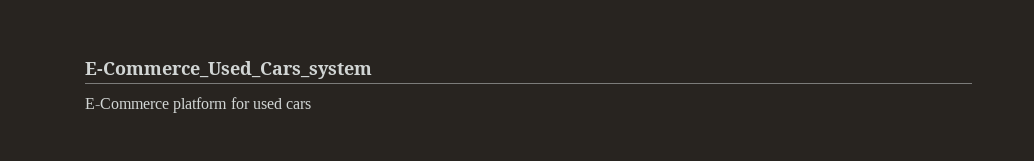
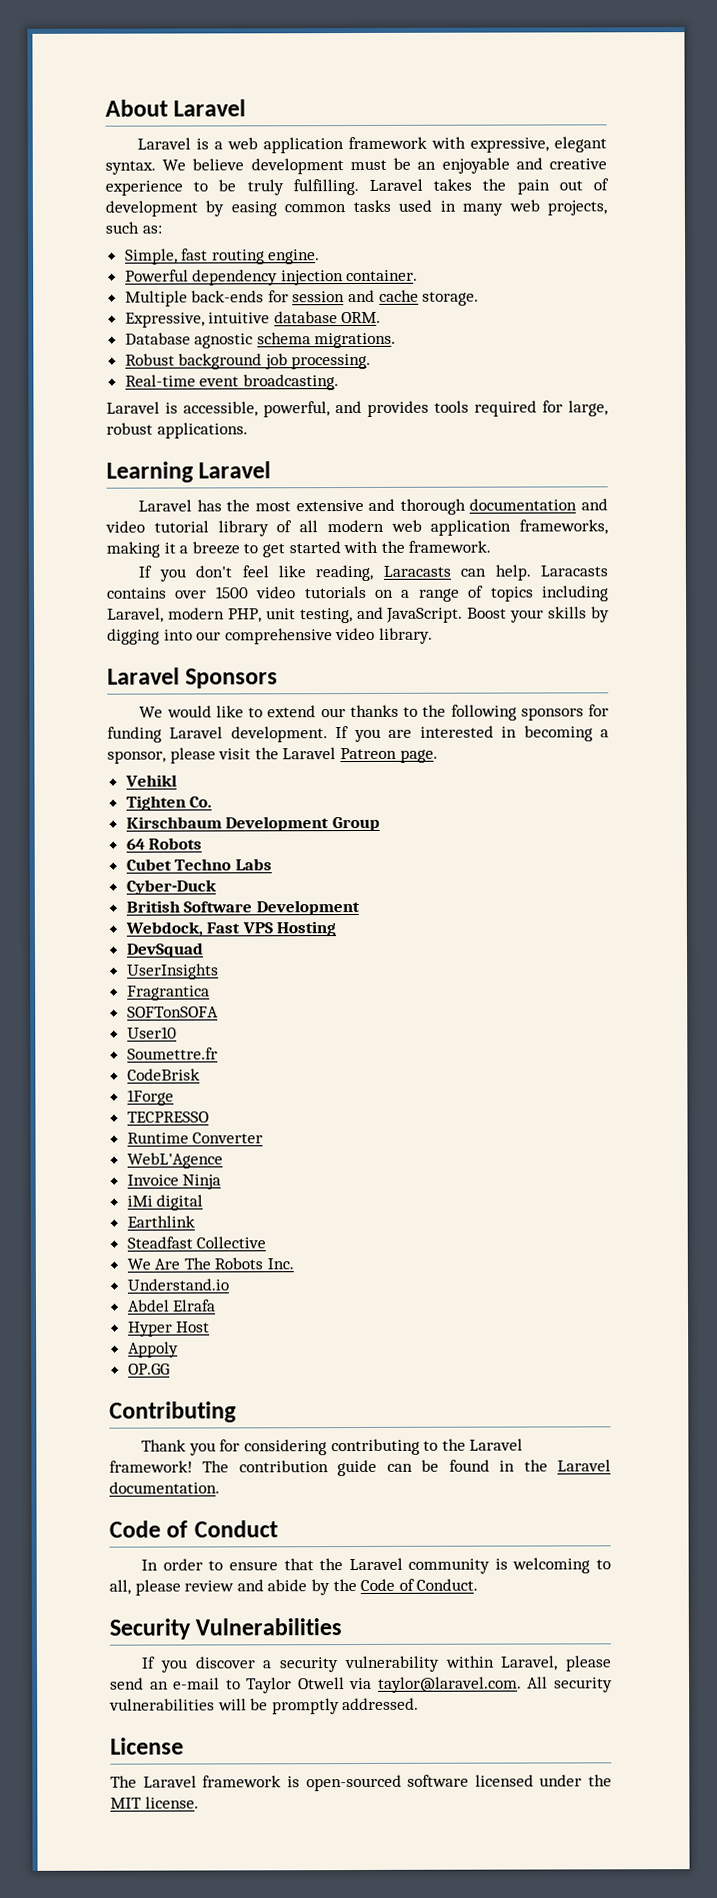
[85,61,372,79] [85,97,312,113] E-Commerce_Used_Cars_system // E-Commerce platform for used cars -> [105,99,247,117] [137,136,607,154] [105,157,607,175] [105,178,609,196] [105,199,608,217] [105,221,163,234] [124,248,321,265] [124,269,419,286] [124,289,480,307] [124,311,382,328] [124,332,397,349] [124,353,372,370] [124,374,339,391] [106,400,608,418] [106,422,248,439] [106,461,272,483] [138,498,608,515] [105,519,608,537] [106,540,492,558] [138,564,608,582] [106,585,609,602] [107,606,610,624] [107,627,433,645] [107,667,279,689] [139,704,609,721] [107,725,610,743] [107,747,438,764] [124,774,177,787] [125,795,213,811] [125,816,380,832] [125,837,203,850] [125,858,272,871] [125,879,217,895] [125,899,360,916] [124,921,337,937] [125,942,204,958] [126,963,219,980] [126,985,210,1001] [126,1006,219,1018] [126,1026,177,1039] [126,1047,218,1060] [126,1068,200,1081] [126,1089,174,1106] [126,1111,209,1123] [126,1132,264,1144] [126,1152,223,1169] [126,1174,222,1190] [126,1194,204,1211] [126,1215,195,1228] [126,1236,267,1249] [126,1257,295,1270] [126,1278,229,1291] [126,1299,217,1312] [127,1321,211,1337] [127,1341,179,1358] [127,1363,170,1375] [109,1401,237,1423] [141,1438,524,1456] [109,1459,611,1477] [109,1481,220,1494] [109,1520,278,1538] [141,1557,611,1574] [109,1578,479,1596] [109,1618,343,1640] [141,1655,612,1673] [110,1676,613,1694] [109,1697,420,1715] [110,1737,184,1755] [110,1774,612,1792] [110,1796,199,1809] About Laravel // Laravel is a web application framework with expressive, elegant syntax. We believe development must be an enjoyable and creative experience to be truly fulfilling. Laravel takes the pain out of development by easing common tasks used in many web projects, such as: // Simple, fast routing engine. // Powerful dependency injection container. // Multiple back-ends for session and cache storage. // Expressive, intuitive database ORM. // Database agnostic schema migrations. // Robust background job processing. // Real-time event broadcasting. // Laravel is accessible, powerful, and provides tools required for large, robust applications. // Learning Laravel // Laravel has the most extensive and thorough documentation and video tutorial library of all modern web application frameworks, making it a breeze to get started with the framework. // If you don't feel like reading, Laracasts can help. Laracasts contains over 1500 video tutorials on a range of topics including Laravel, modern PHP, unit testing, and JavaScript. Boost your skills by digging into our comprehensive video library. // Laravel Sponsors // We would like to extend our thanks to the following sponsors for funding Laravel development. If you are interested in becoming a sponsor, please visit the Laravel Patreon page. // Vehikl // Tighten Co. // Kirschbaum Development Group // 64 Robots // Cubet Techno Labs // Cyber-Duck // British Software Development // Webdock, Fast VPS Hosting // DevSquad // UserInsights // Fragrantica // SOFTonSOFA // User10 // Soumettre.fr // CodeBrisk // 1Forge // TECPRESSO // Runtime Converter // WebL'Agence // Invoice Ninja // iMi digital // Earthlink // Steadfast Collective // We Are The Robots Inc. // Understand.io // Abdel Elrafa // Hyper Host // Appoly // OP.GG // Contributing // Thank you for considering contributing to the Laravel framework! The contribution guide can be found in the Laravel documentation. // Code of Conduct // In order to ensure that the Laravel community is welcoming to all, please review and abide by the Code of Conduct. // Security Vulnerabilities // If you discover a security vulnerability within Laravel, please send an e-mail to Taylor Otwell via taylor@laravel.com. All security vulnerabilities will be promptly addressed. // License // The Laravel framework is open-sourced software licensed under the MIT license.

